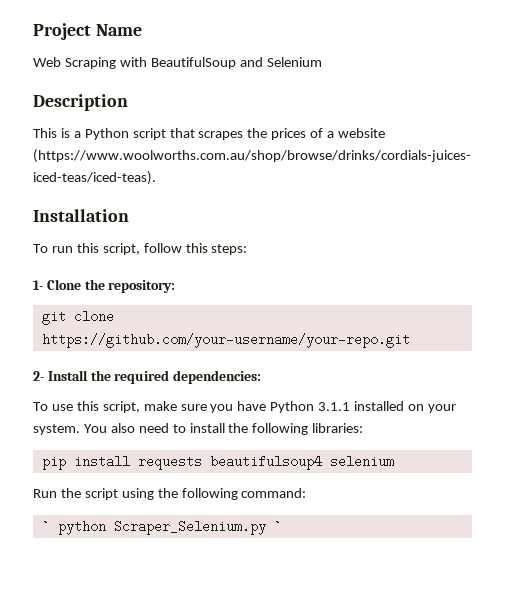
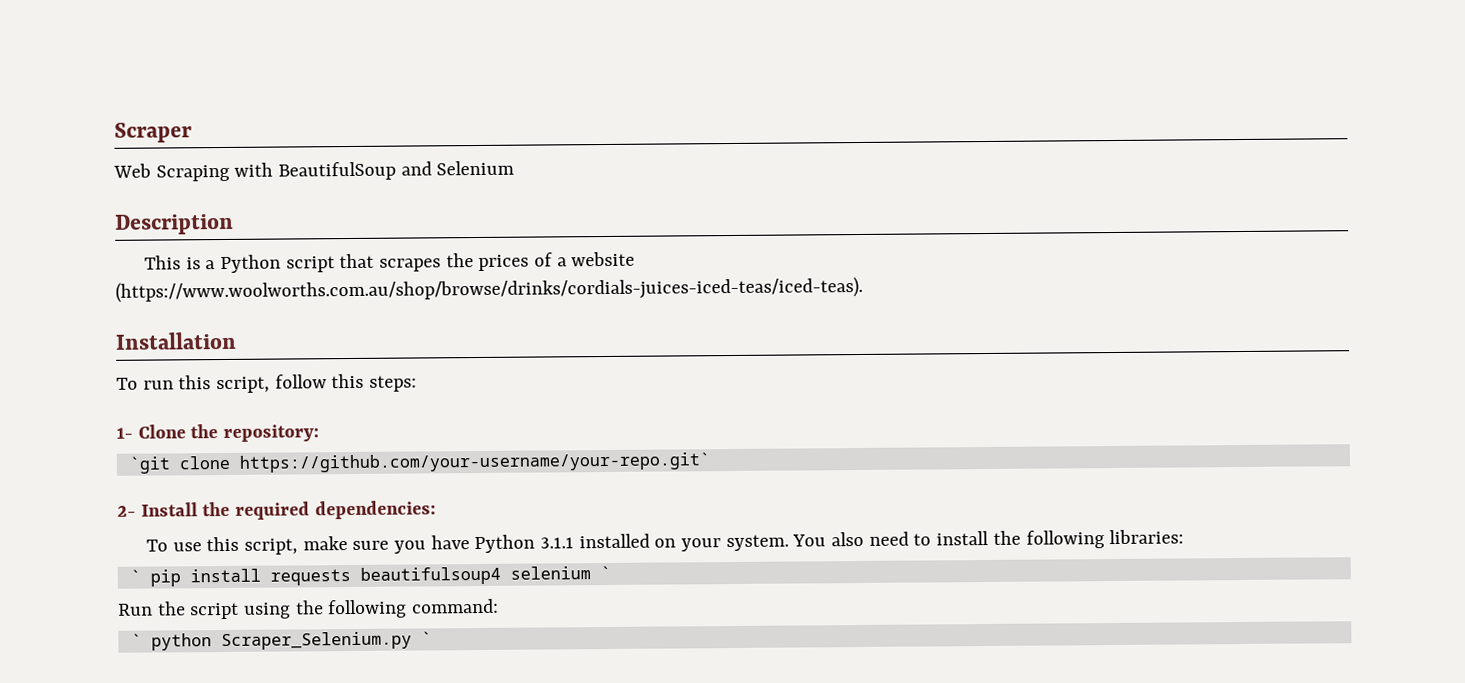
[33,23,142,40] Project Name -> [114,122,192,143] Scraper
[41,310,114,325] [41,333,410,348] git clone https://github.com/your-username/your-repo.git -> [128,452,711,474] `git clone https://github.com/your-username/your-repo.git`
(364, 428) none -> [129,569,141,583] `
(394, 461) none -> [599,565,611,580] `

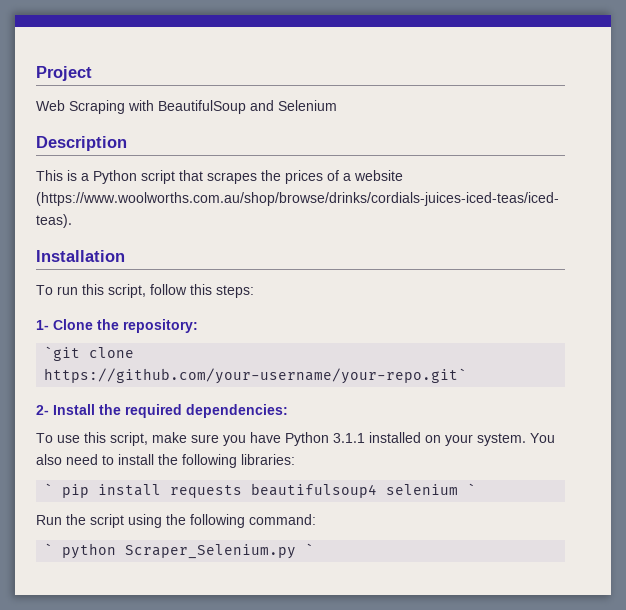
[114,122,192,143] Scraper -> [36,66,92,81] Project

